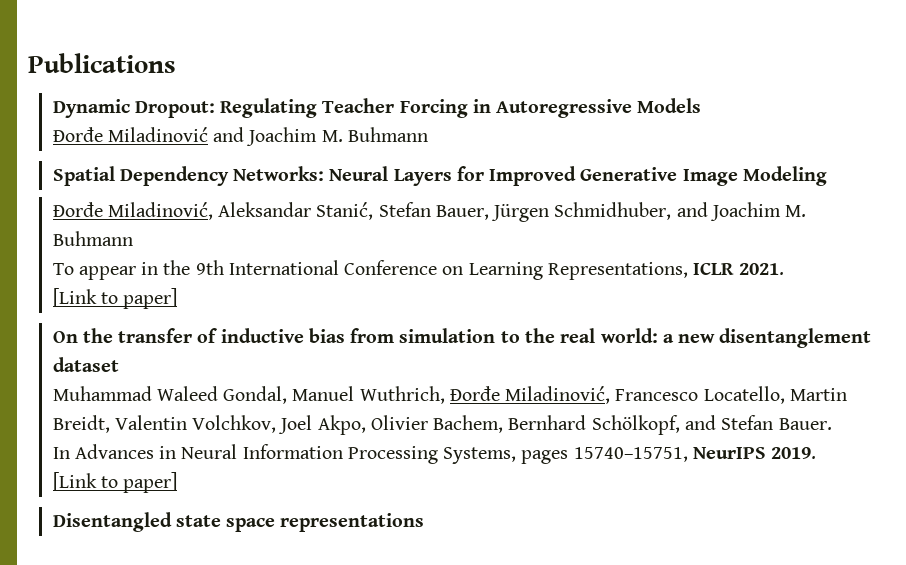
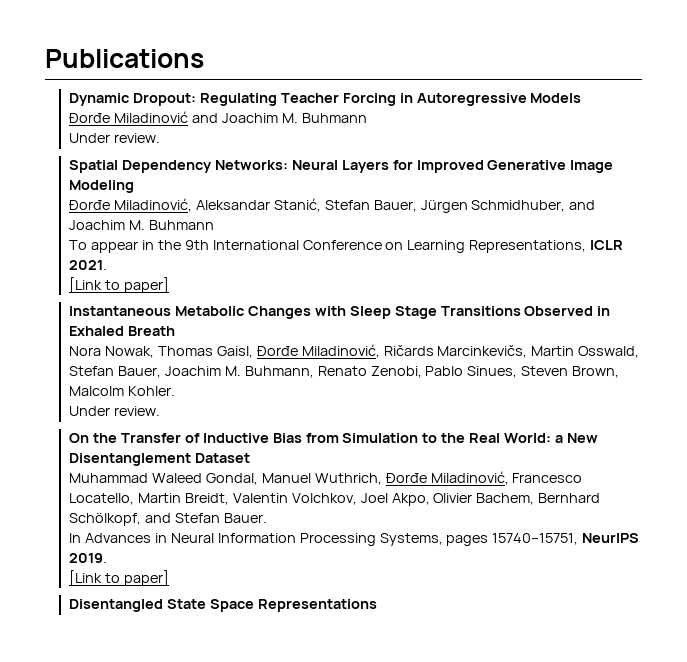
(428, 134) none -> [69,133,160,143] // Under review.
[52,328,872,348] [52,357,119,372] On the transfer of inductive bias from simulation to the real world: a new disentanglement dataset -> [69,306,611,319] [69,326,175,336] [69,344,640,358] [69,366,620,378] [69,386,175,396] [69,406,160,416] [69,433,598,443] [69,453,250,466] Instantaneous Metabolic Changes with Sleep Stage Transitions Observed in Exhaled Breath // Nora Nowak, Thomas Gaisl, Ðorđe Miladinović, Ričards Marcinkevičs, Martin Osswald, Stefan Bauer, Joachim M. Buhmann, Renato Zenobi, Pablo Sinues, Steven Brown, Malcolm Kohler. // Under review. // On the Transfer of Inductive Bias from Simulation to the Real World: a New Disentanglement Dataset
[175,513,425,532] state space representations -> [166,599,377,612] State Space Representations

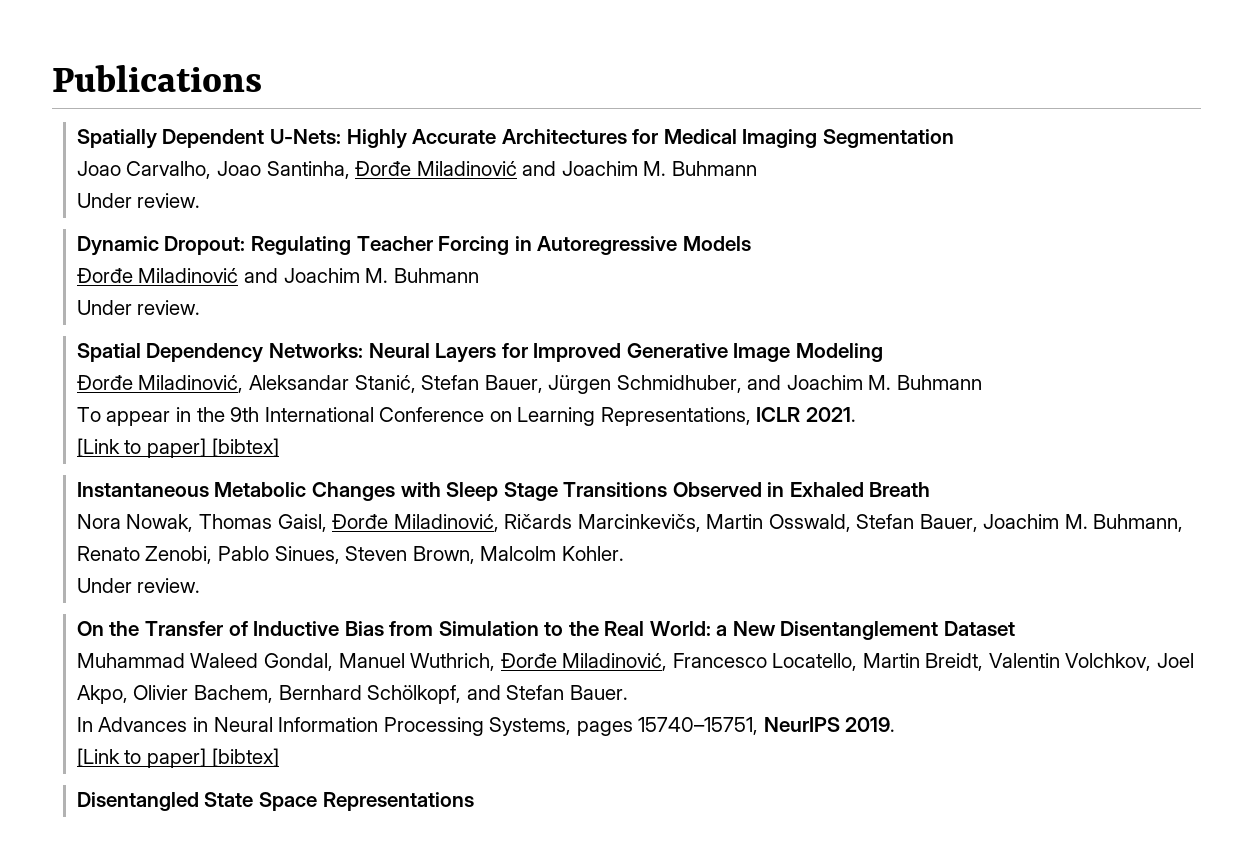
(204, 58) none -> [76,129,954,149] [76,161,757,179] [76,193,201,208] // Spatially Dependent U-Nets: Highly Accurate Architectures for Medical Imaging Segmentation // Joao Carvalho, Joao Santinha, Ðorđe Miladinović and Joachim M. Buhmann // Under review.
(169, 285) none -> [211,438,279,457] [bibtex]
(169, 578) none -> [211,748,279,767] [bibtex]

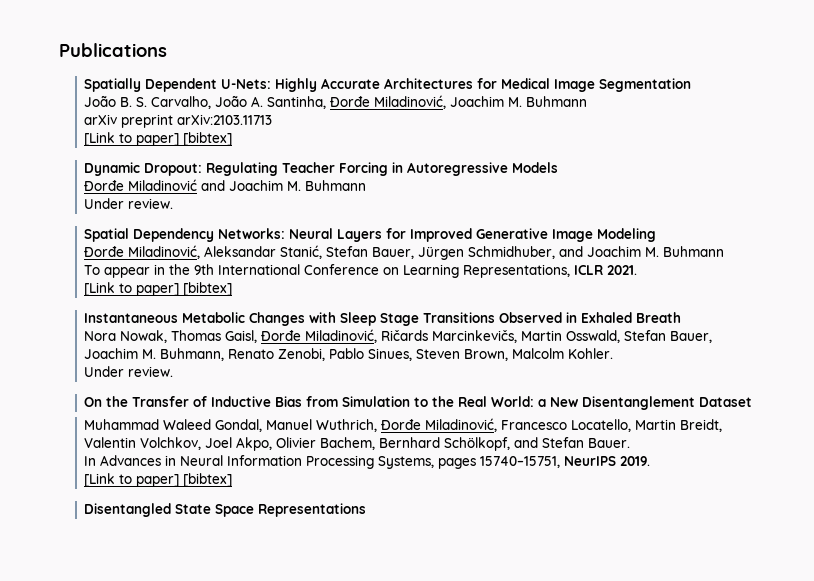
[742,129,818,148] Imaging -> [554,79,596,92] Image
[76,161,757,179] [76,193,201,208] Joao Carvalho, Joao Santinha, Ðorđe Miladinović and Joachim M. Buhmann // Under review. -> [84,95,588,109] [84,114,273,128] [84,132,233,146] João B. S. Carvalho, João A. Santinha, Ðorđe Miladinović, Joachim M. Buhmann // arXiv preprint arXiv:2103.11713 // [Link to paper] [bibtex]

